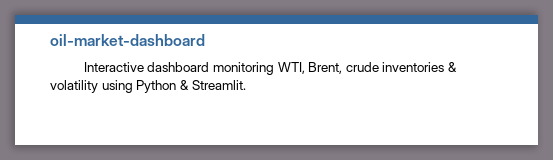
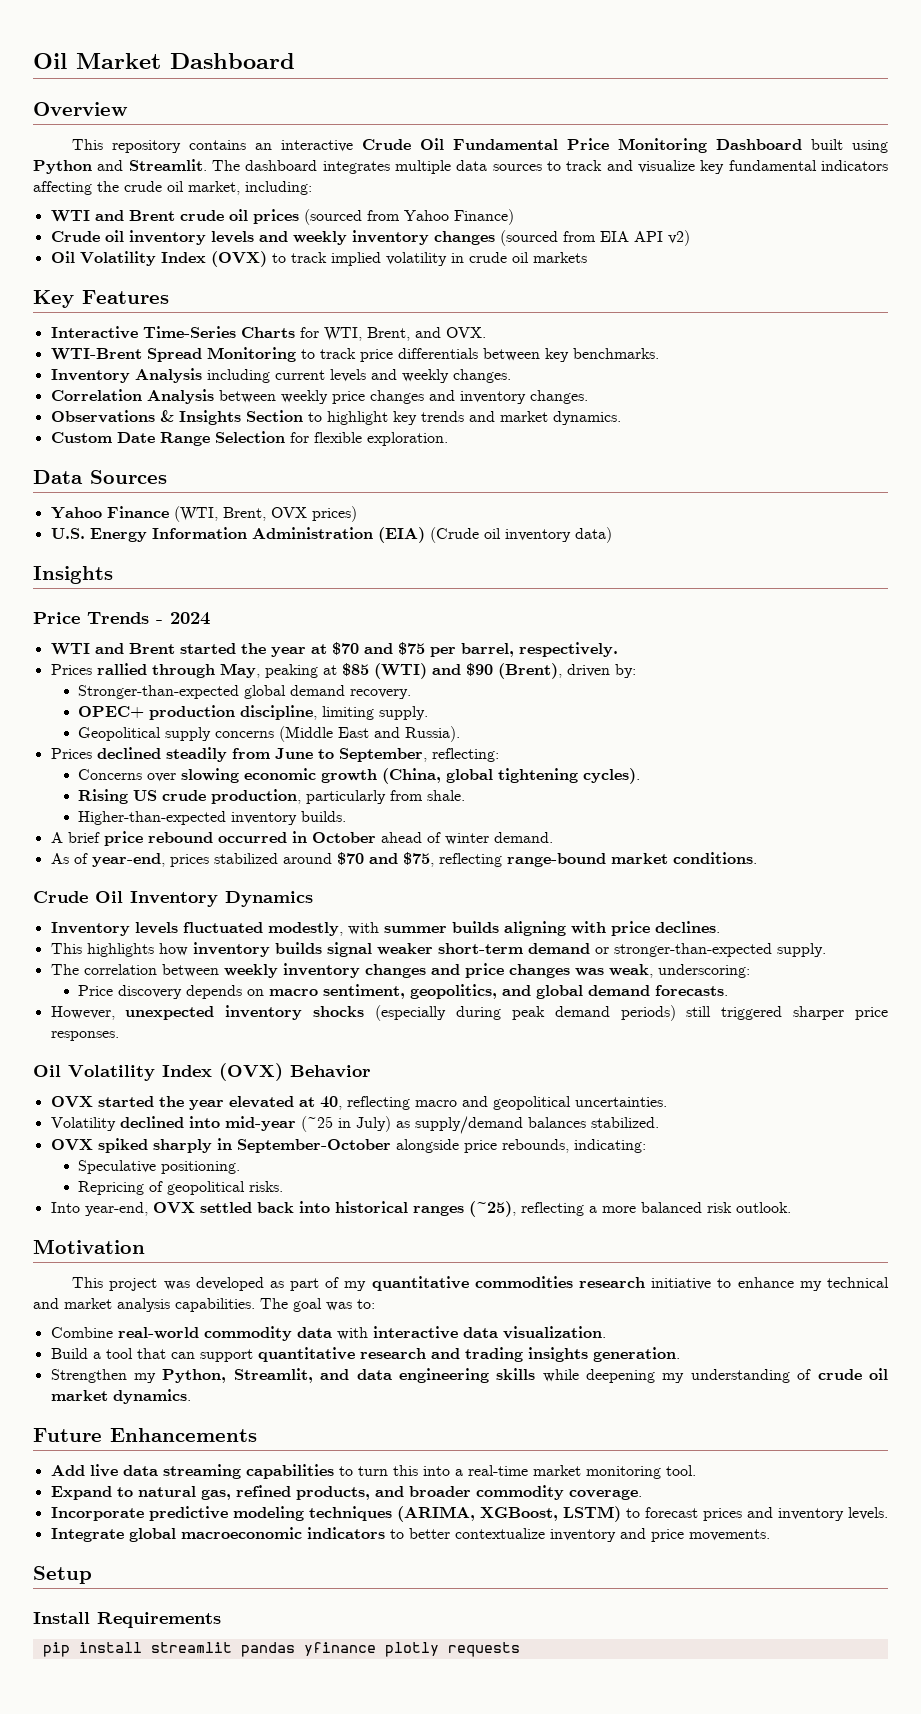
[50,34,205,46] [83,62,458,75] [50,80,246,93] oil-market-dashboard // Interactive dashboard monitoring WTI, Brent, crude inventories & volatility using Python & Streamlit. -> [33,53,295,69] [33,102,128,116] [72,138,888,153] [33,159,889,174] [33,181,312,195] [50,209,514,225] [50,230,690,246] [50,251,587,267] [33,290,169,308] [50,326,486,341] [50,347,659,362] [50,368,511,383] [50,389,588,404] [50,410,621,425] [50,431,448,446] [33,470,167,484] [50,506,357,522] [50,527,612,543] [33,566,113,584] [33,612,210,625] [50,642,618,657] [50,663,636,679] [78,685,412,699] [78,705,429,720] [78,726,461,742] [50,747,499,762] [78,768,641,784] [78,789,466,804] [78,811,347,825] [50,831,553,846] [50,852,757,867] [33,891,313,907] [50,921,720,936] [50,942,826,957] [50,963,750,978] [78,984,729,999] [50,1005,888,1021] [50,1031,119,1041] [33,1063,371,1081] [50,1096,667,1110] [50,1116,659,1134] [50,1138,646,1153] [78,1160,241,1174] [78,1181,284,1195] [50,1201,791,1217] [33,1239,145,1254] [72,1276,890,1291] [33,1298,375,1312] [50,1326,606,1341] [50,1347,680,1362] [50,1368,888,1383] [50,1389,191,1404] [33,1428,257,1442] [50,1464,696,1479] [50,1485,642,1500] [50,1506,888,1522] [50,1527,770,1542] [33,1566,92,1584] [33,1612,221,1628] [42,1642,520,1657] Oil Market Dashboard // Overview // This repository contains an interactive Crude Oil Fundamental Price Monitoring Dashboard built using Python and Streamlit. The dashboard integrates multiple data sources to track and visualize key fundamental indicators affecting the crude oil market, including: // WTI and Brent crude oil prices (sourced from Yahoo Finance) // Crude oil inventory levels and weekly inventory changes (sourced from EIA API v2) // Oil Volatility Index (OVX) to track implied volatility in crude oil markets // Key Features // Interactive Time-Series Charts for WTI, Brent, and OVX. // WTI-Brent Spread Monitoring to track price differentials between key benchmarks. // Inventory Analysis including current levels and weekly changes. // Correlation Analysis between weekly price changes and inventory changes. // Observations & Insights Section to highlight key trends and market dynamics. // Custom Date Range Selection for flexible exploration. // Data Sources // Yahoo Finance (WTI, Brent, OVX prices) // U.S. Energy Information Administration (EIA) (Crude oil inventory data) // Insights // Price Trends - 2024 // WTI and Brent started the year at $70 and $75 per barrel, respectively. // Prices rallied through May, peaking at $85 (WTI) and $90 (Brent), driven by: // Stronger-than-expected global demand recovery. // OPEC+ production discipline, limiting supply. // Geopolitical supply concerns (Middle East and Russia). // Prices declined steadily from June to September, reflecting: // Concerns over slowing economic growth (China, global tightening cycles). // Rising US crude production, particularly from shale. // Higher-than-expected inventory builds. // A brief price rebound occurred in October ahead of winter demand. // As of year-end, prices stabilized around $70 and $75, reflecting range-bound market conditions. // Crude Oil Inventory Dynamics // Inventory levels fluctuated modestly, with summer builds aligning with price declines. // This highlights how inventory builds signal weaker short-term demand or stronger-than-expected supply. // The correlation between weekly inventory changes and price changes was weak, underscoring: // Price discovery depends on macro sentiment, geopolitics, and global demand forecasts. // However, unexpected inventory shocks (especially during peak demand periods) still triggered sharper price responses. // Oil Volatility Index (OVX) Behavior // OVX started the year elevated at 40, reflecting macro and geopolitical uncertainties. // Volatility declined into mid-year (~25 in July) as supply/demand balances stabilized. // OVX spiked sharply in September-October alongside price rebounds, indicating: // Speculative positioning. // Repricing of geopolitical risks. // Into year-end, OVX settled back into historical ranges (~25), reflecting a more balanced risk outlook. // Motivation // This project was developed as part of my quantitative commodities research initiative to enhance my technical and market analysis capabilities. The goal was to: // Combine real-world commodity data with interactive data visualization. // Build a tool that can support quantitative research and trading insights generation. // Strengthen my Python, Streamlit, and data engineering skills while deepening my understanding of crude oil market dynamics. // Future Enhancements // Add live data streaming capabilities to turn this into a real-time market monitoring tool. // Expand to natural gas, refined products, and broader commodity coverage. // Incorporate predictive modeling techniques (ARIMA, XGBoost, LSTM) to forecast prices and inventory levels. // Integrate global macroeconomic indicators to better contextualize inventory and price movements. // Setup // Install Requirements // pip install streamlit pandas yfinance plotly requests

